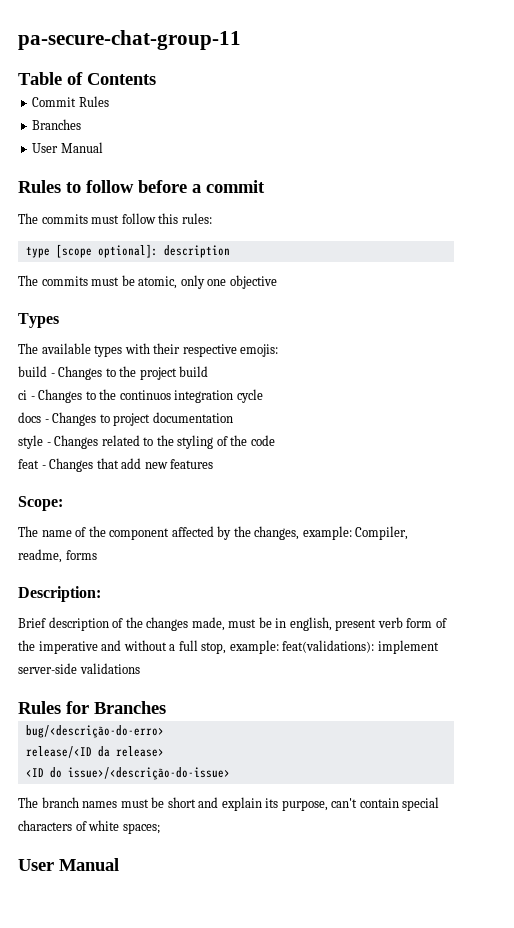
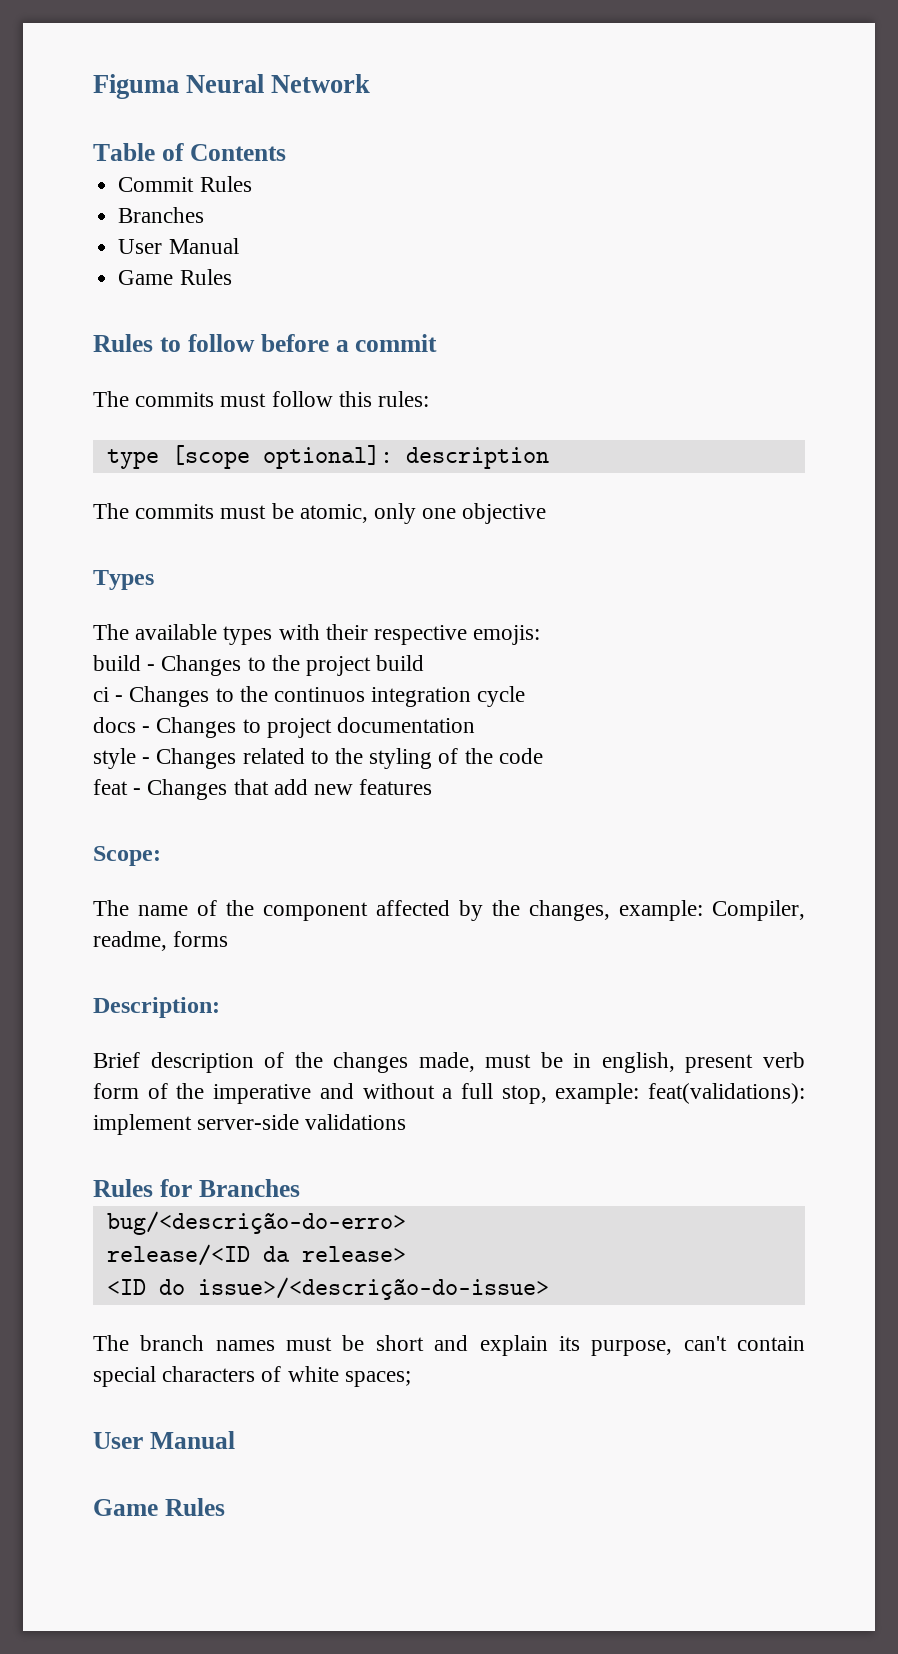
[18,30,241,50] pa-secure-chat-group-11 -> [93,74,371,99] Figuma Neural Network
(103, 147) none -> [118,269,232,285] // Game Rules
(119, 864) none -> [93,1498,225,1516] // Game Rules

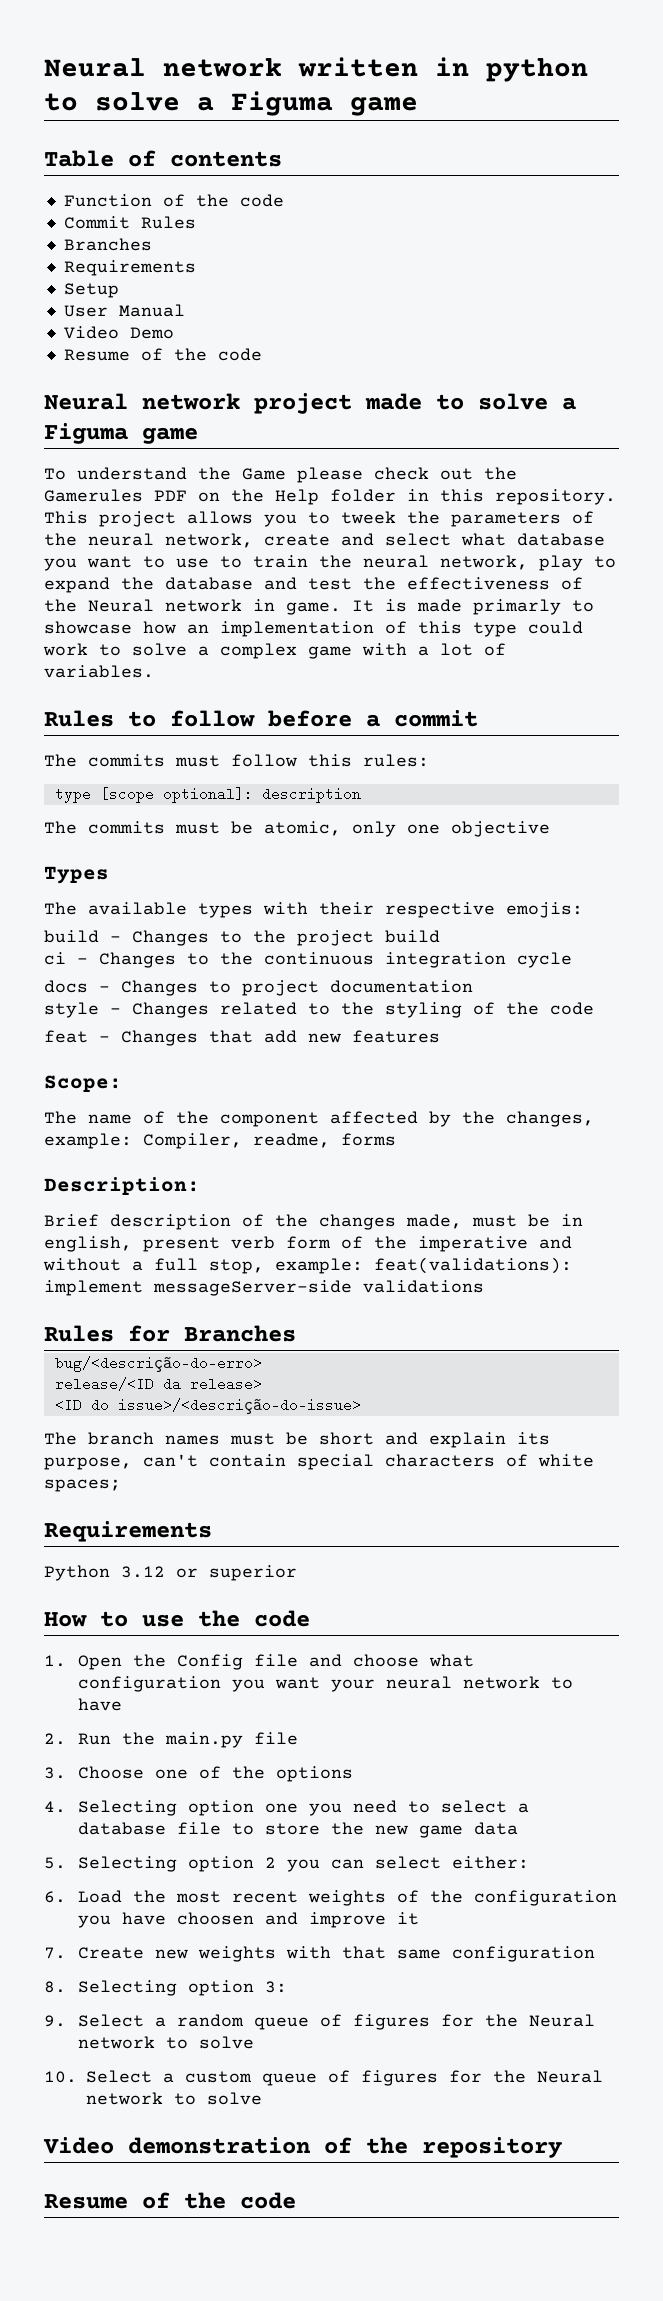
[93,74,371,99] [93,143,286,161] Figuma Neural Network // Table of Contents -> [44,57,588,82] [44,91,418,116] [44,150,282,167] [63,194,284,207] Neural network written in python to solve a Figuma game // Table of contents // Function of the code
[118,238,239,254] [118,269,232,285] // User Manual // Game Rules -> [63,260,196,276] [63,283,119,298] [63,304,185,317] [63,326,174,339] [63,348,262,361] [44,393,576,414] [44,423,198,444] [44,467,517,483] [44,489,616,505] [44,511,594,527] [44,533,605,548] [44,555,616,571] [44,577,583,593] [44,599,594,615] [44,621,583,637] [43,643,506,659] [44,665,154,678] // Requirements // Setup // User Manual // Video Demo // Resume of the code // Neural network project made to solve a Figuma game // To understand the Game please check out the Gamerules PDF on the Help folder in this repository. This project allows you to tweek the parameters of the neural network, create and select what database you want to use to train the neural network, play to expand the database and test the effectiveness of the Neural network in game. It is made primarly to showcase how an implementation of this type could work to solve a complex game with a lot of variables.
[274,687,366,702] continuos -> [264,952,374,965] continuous
[197,1114,300,1130] server-side -> [153,1280,352,1296] messageServer-side
[93,1431,235,1449] [93,1498,225,1516] User Manual // Game Rules -> [44,1521,212,1542] [44,1565,297,1581] [44,1610,310,1627] [44,1654,474,1670] [77,1676,573,1692] [77,1698,122,1711] [44,1732,298,1748] [44,1766,353,1782] [44,1800,529,1816] [77,1822,518,1838] [44,1856,529,1872] [44,1890,617,1906] [77,1912,419,1928] [44,1946,595,1962] [44,1980,287,1996] [44,2014,595,2030] [77,2036,254,2049] [44,2070,603,2086] [86,2092,262,2105] [43,2137,562,2158] [44,2192,296,2209] Requirements // Python 3.12 or superior // How to use the code // 1. Open the Config file and choose what configuration you want your neural network to have // 2. Run the main.py file // 3. Choose one of the options // 4. Selecting option one you need to select a database file to store the new game data // 5. Selecting option 2 you can select either: // 6. Load the most recent weights of the configuration you have choosen and improve it // 7. Create new weights with that same configuration // 8. Selecting option 3: // 9. Select a random queue of figures for the Neural network to solve // 10. Select a custom queue of figures for the Neural network to solve // Video demonstration of the repository // Resume of the code

